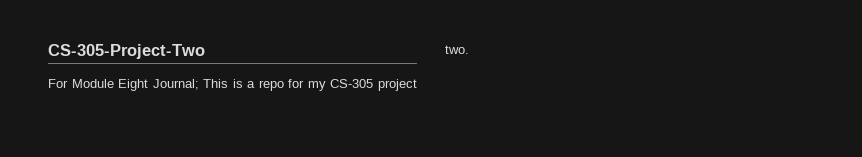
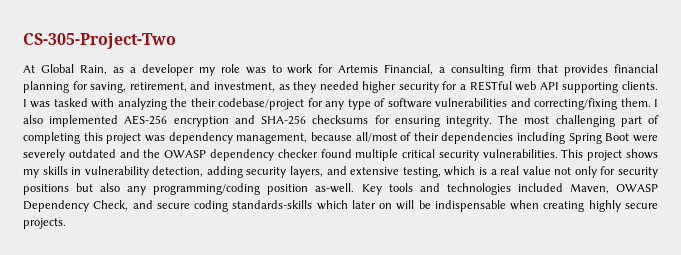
[48,79,417,91] [445,45,469,54] For Module Eight Journal; This is a repo for my CS-305 project two. -> [23,64,659,76] [23,81,658,93] [23,98,659,110] [23,115,659,127] [23,132,658,144] [23,149,659,161] [23,166,658,178] [23,183,659,195] [23,200,658,212] [23,218,66,229] At Global Rain, as a developer my role was to work for Artemis Financial, a consulting firm that provides financial planning for saving, retirement, and investment, as they needed higher security for a RESTful web API supporting clients. I was tasked with analyzing the their codebase/project for any type of software vulnerabilities and correcting/fixing them. I also implemented AES-256 encryption and SHA-256 checksums for ensuring integrity. The most challenging part of completing this project was dependency management, because all/most of their dependencies including Spring Boot were severely outdated and the OWASP dependency checker found multiple critical security vulnerabilities. This project shows my skills in vulnerability detection, adding security layers, and extensive testing, which is a real value not only for security positions but also any programming/coding position as-well. Key tools and technologies included Maven, OWASP Dependency Check, and secure coding standards-skills which later on will be indispensable when creating highly secure projects.

